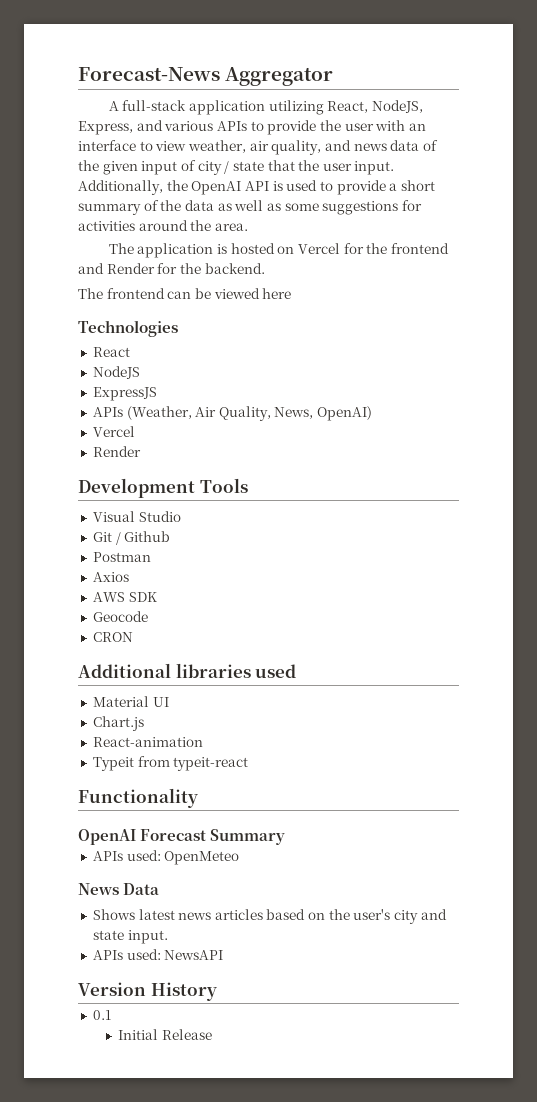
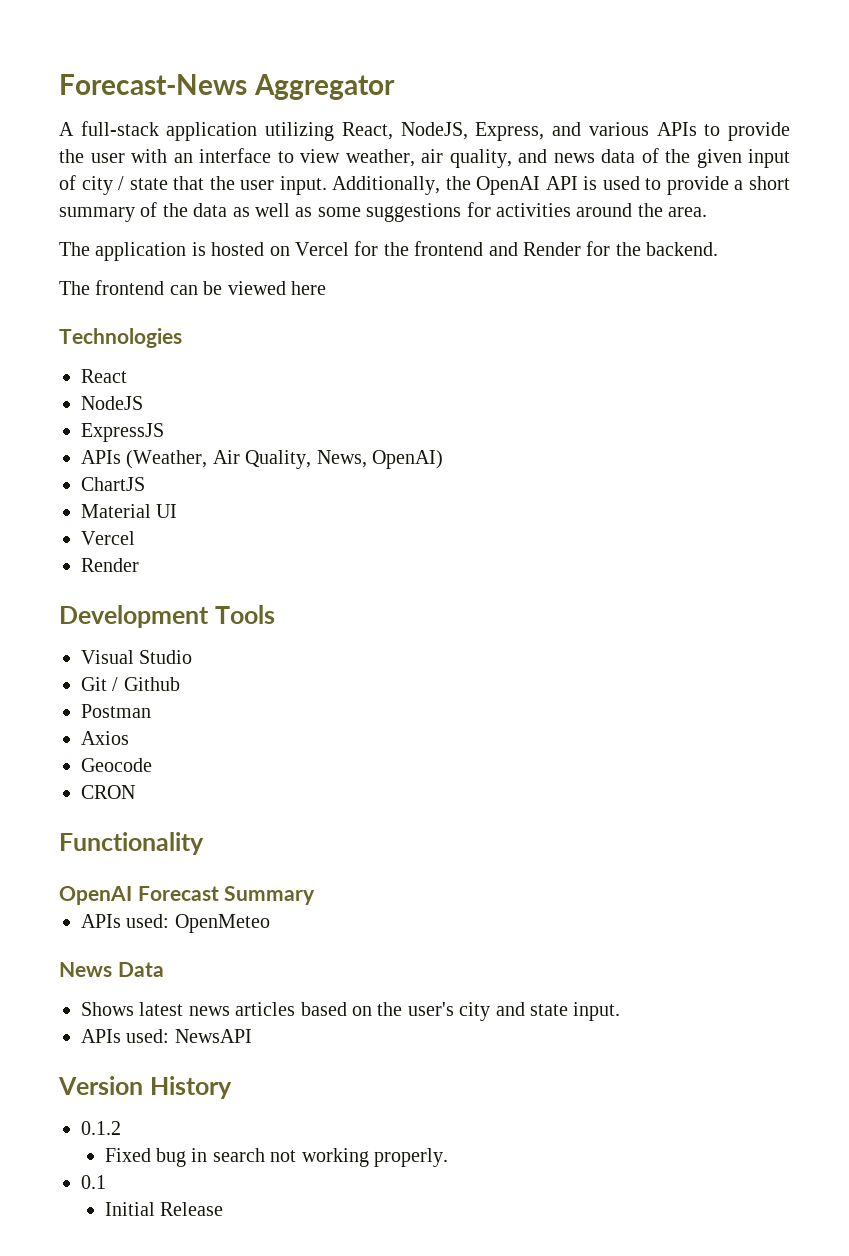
(373, 413) none -> [81,477,145,491] [81,504,178,518] // ChartJS // Material UI
[92,592,157,602] // AWS SDK -> (129, 738) none
[78,663,297,678] [92,696,169,707] [92,716,144,731] [92,737,203,747] [92,756,249,771] // Additional libraries used // Material UI // Chart.js // React-animation // Typeit from typeit-react -> (135, 792) none
(217, 991) none -> [81,1121,121,1135] [104,1148,449,1167] // 0.1.2 // Fixed bug in search not working properly.

